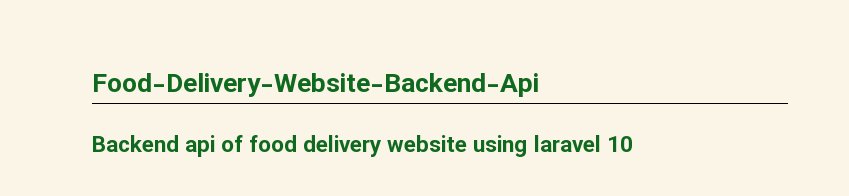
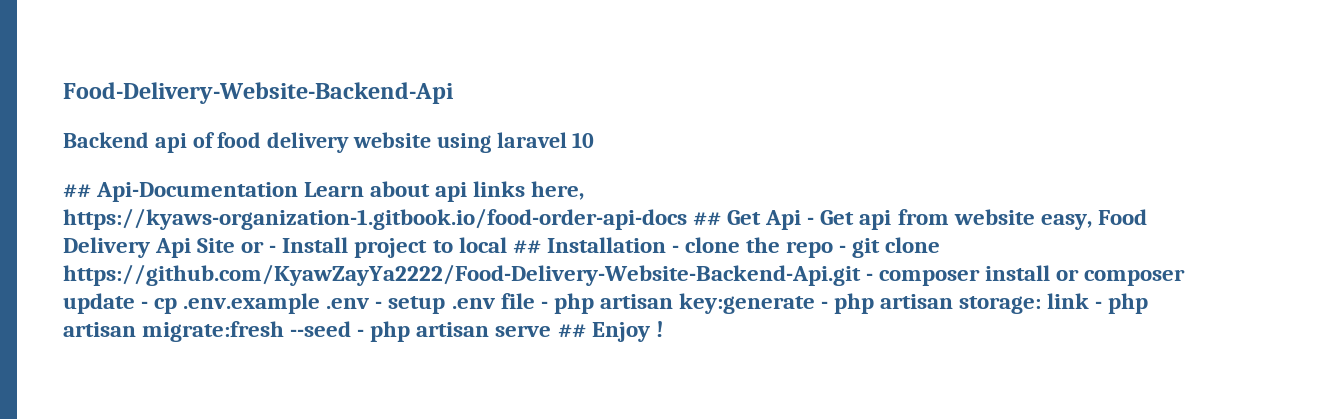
(633, 144) none -> [63,181,585,202] [63,208,1147,230] [63,237,941,258] [63,264,1186,286] [63,293,1149,314] [63,321,664,342] // ## Api-Documentation Learn about api links here, https://kyaws-organization-1.gitbook.io/food-order-api-docs ## Get Api - Get api from website easy, Food Delivery Api Site or - Install project to local ## Installation - clone the repo - git clone https://github.com/KyawZayYa2222/Food-Delivery-Website-Backend-Api.git - composer install or composer update - cp .env.example .env - setup .env file - php artisan key:generate - php artisan storage: link - php artisan migrate:fresh --seed - php artisan serve ## Enjoy !

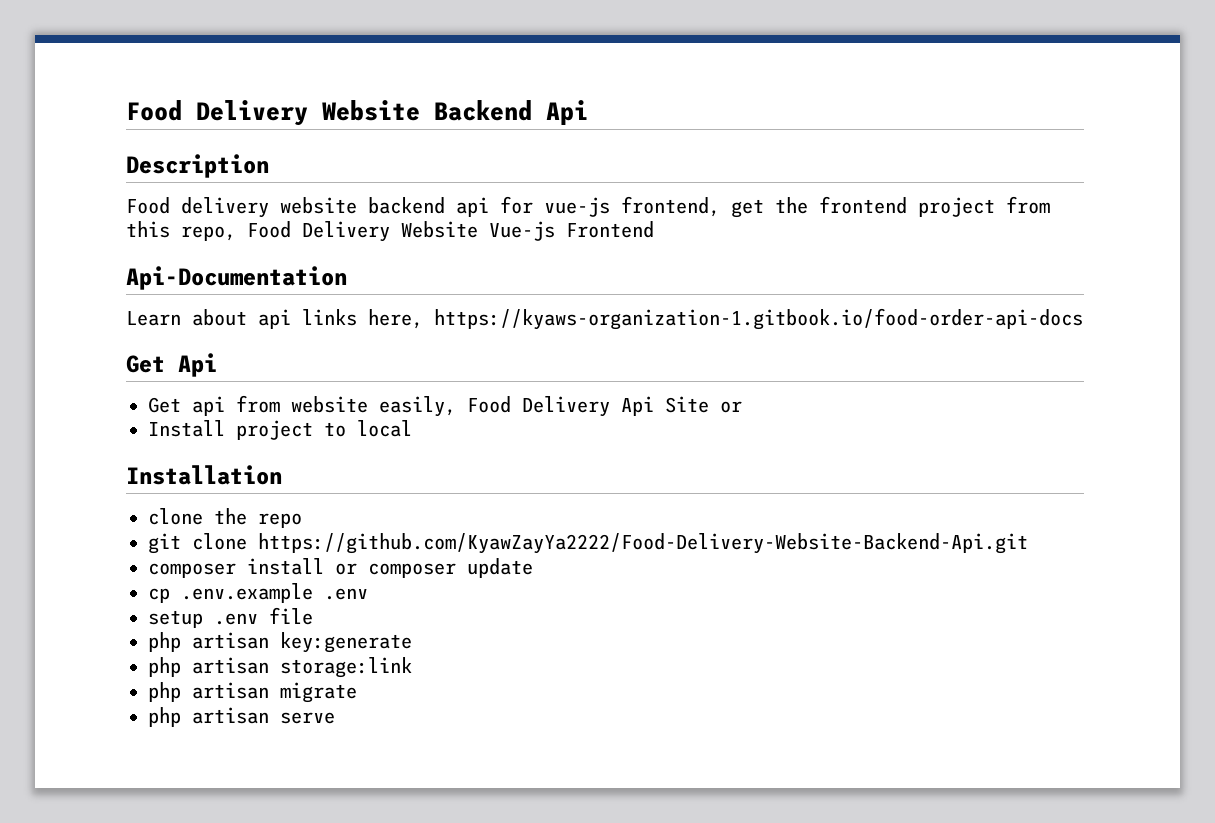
[63,82,454,104] [63,132,595,153] [63,184,91,198] Food-Delivery-Website-Backend-Api // Backend api of food delivery website using laravel 10 // ## -> [126,100,588,126] [126,154,269,178] [126,196,1050,218] [126,221,654,242] Food Delivery Website Backend Api // Description // Food delivery website backend api for vue-js frontend, get the frontend project from this repo, Food Delivery Website Vue-js Frontend //
(299, 192) none -> (347, 278) //
[693,212,722,226] ## -> (1083, 319) //
[807,217,815,225] - -> (217, 365) //
[1040,214,1092,230] easy, -> [379,396,456,417] easily,
[269,245,277,253] - -> (742, 407) //
[512,240,541,254] ## -> (412, 428) //
[671,245,679,253] - -> (282, 475) //
[839,245,847,253] - -> (302, 520) //
[866,273,874,281] - -> (1028, 543) //
[141,301,149,309] - -> (533, 568) //
[375,301,383,309] - -> (368, 594) //
[540,301,548,309] - -> (313, 616) //
[820,293,1149,314] [63,321,664,342] - php artisan storage: link - php artisan migrate:fresh --seed - php artisan serve ## Enjoy ! -> [148,657,412,678] [148,682,357,703] [148,707,335,727] // php artisan storage:link // php artisan migrate // php artisan serve

